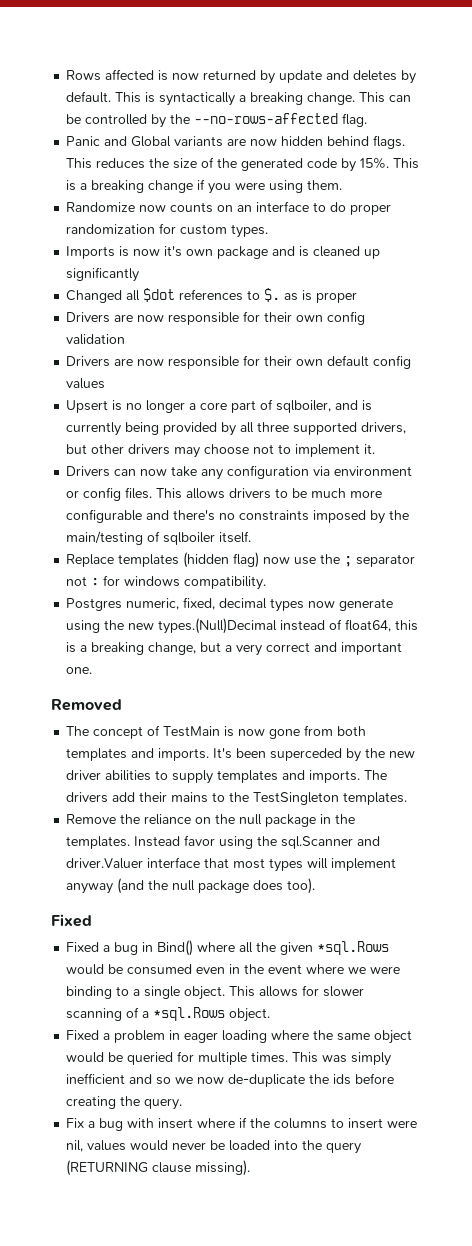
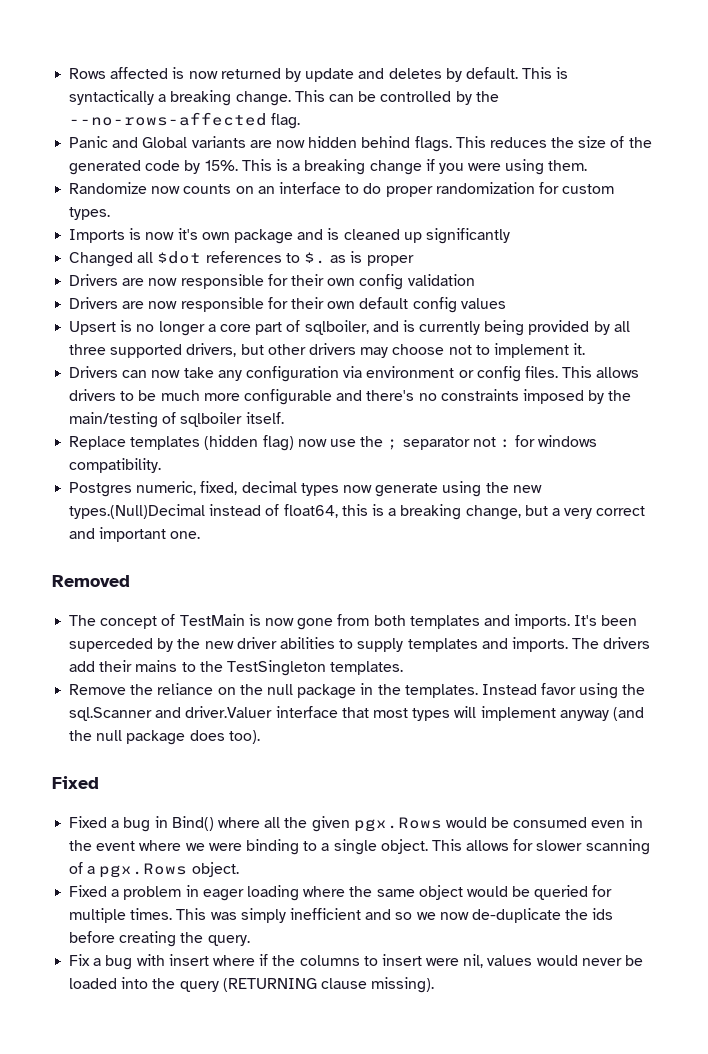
[317,941,390,955] *sql.Rows -> [353,817,442,832] pgx.Rows
[153,1007,226,1021] *sql.Rows -> [99,863,188,878] pgx.Rows

